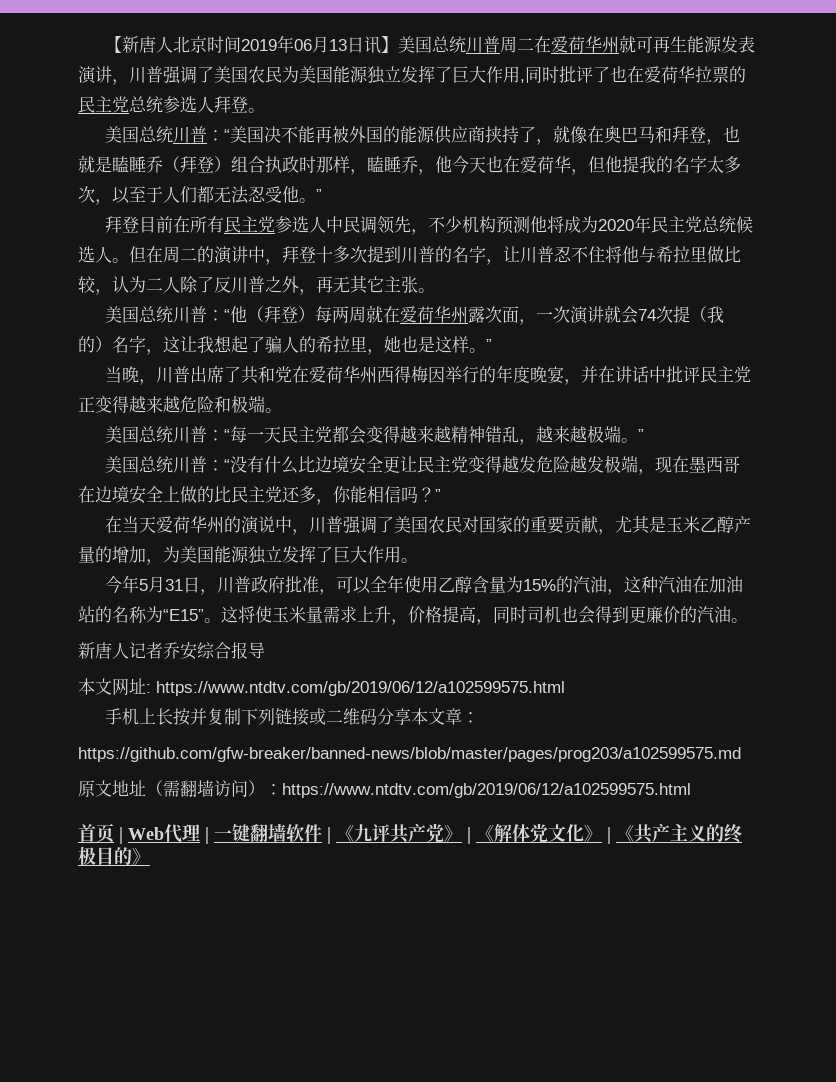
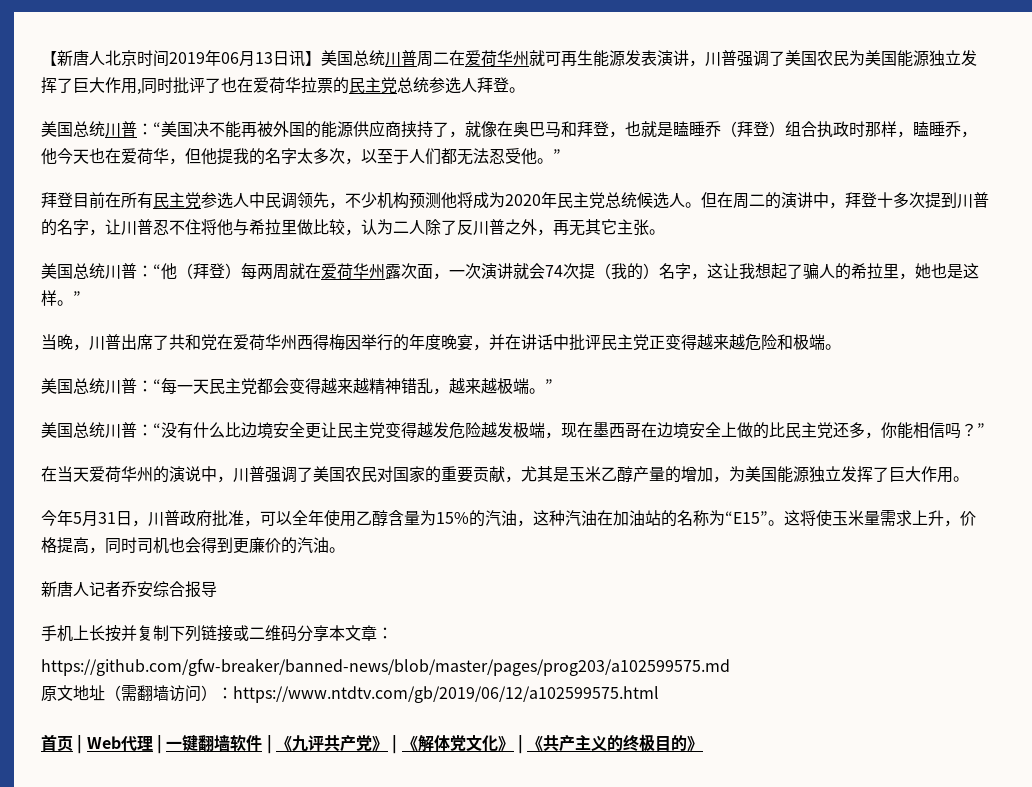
[78,678,565,696] // 本文网址: https://www.ntdtv.com/gb/2019/06/12/a102599575.html -> (217, 589) none

